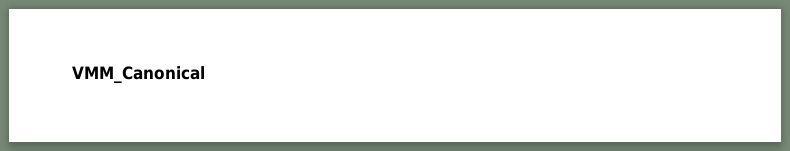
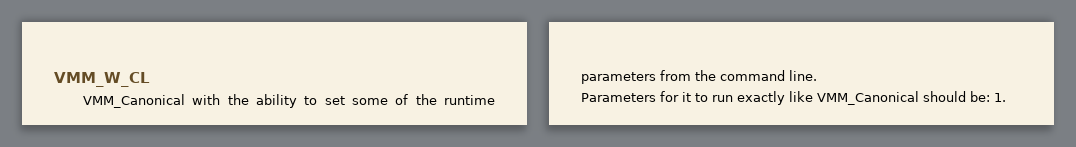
[72,66,205,84] VMM_Canonical -> [54,72,150,87] [82,94,496,108] [581,70,817,84] [581,91,1006,105] VMM_W_CL // VMM_Canonical with the ability to set some of the runtime parameters from the command line. // Parameters for it to run exactly like VMM_Canonical should be: 1.

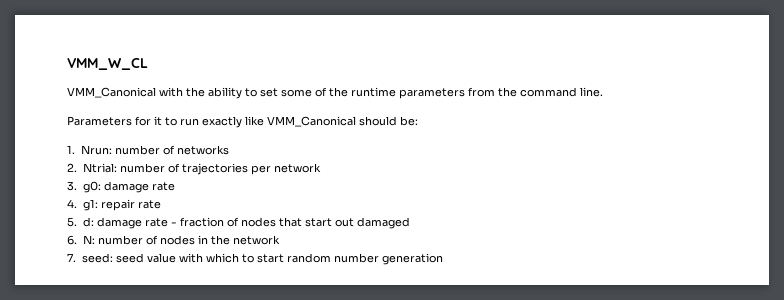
[994,93,1006,102] 1. -> [67,145,230,155] [67,163,321,175] [67,181,175,193] [67,199,161,211] [67,217,410,229] [67,235,280,245] [67,253,443,265] // 1. Nrun: number of networks // 2. Ntrial: number of trajectories per network // 3. g0: damage rate // 4. g1: repair rate // 5. d: damage rate - fraction of nodes that start out damaged // 6. N: number of nodes in the network // 7. seed: seed value with which to start random number generation

